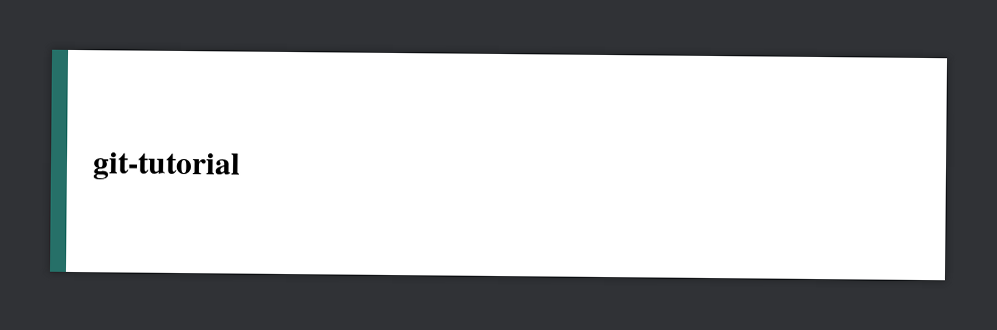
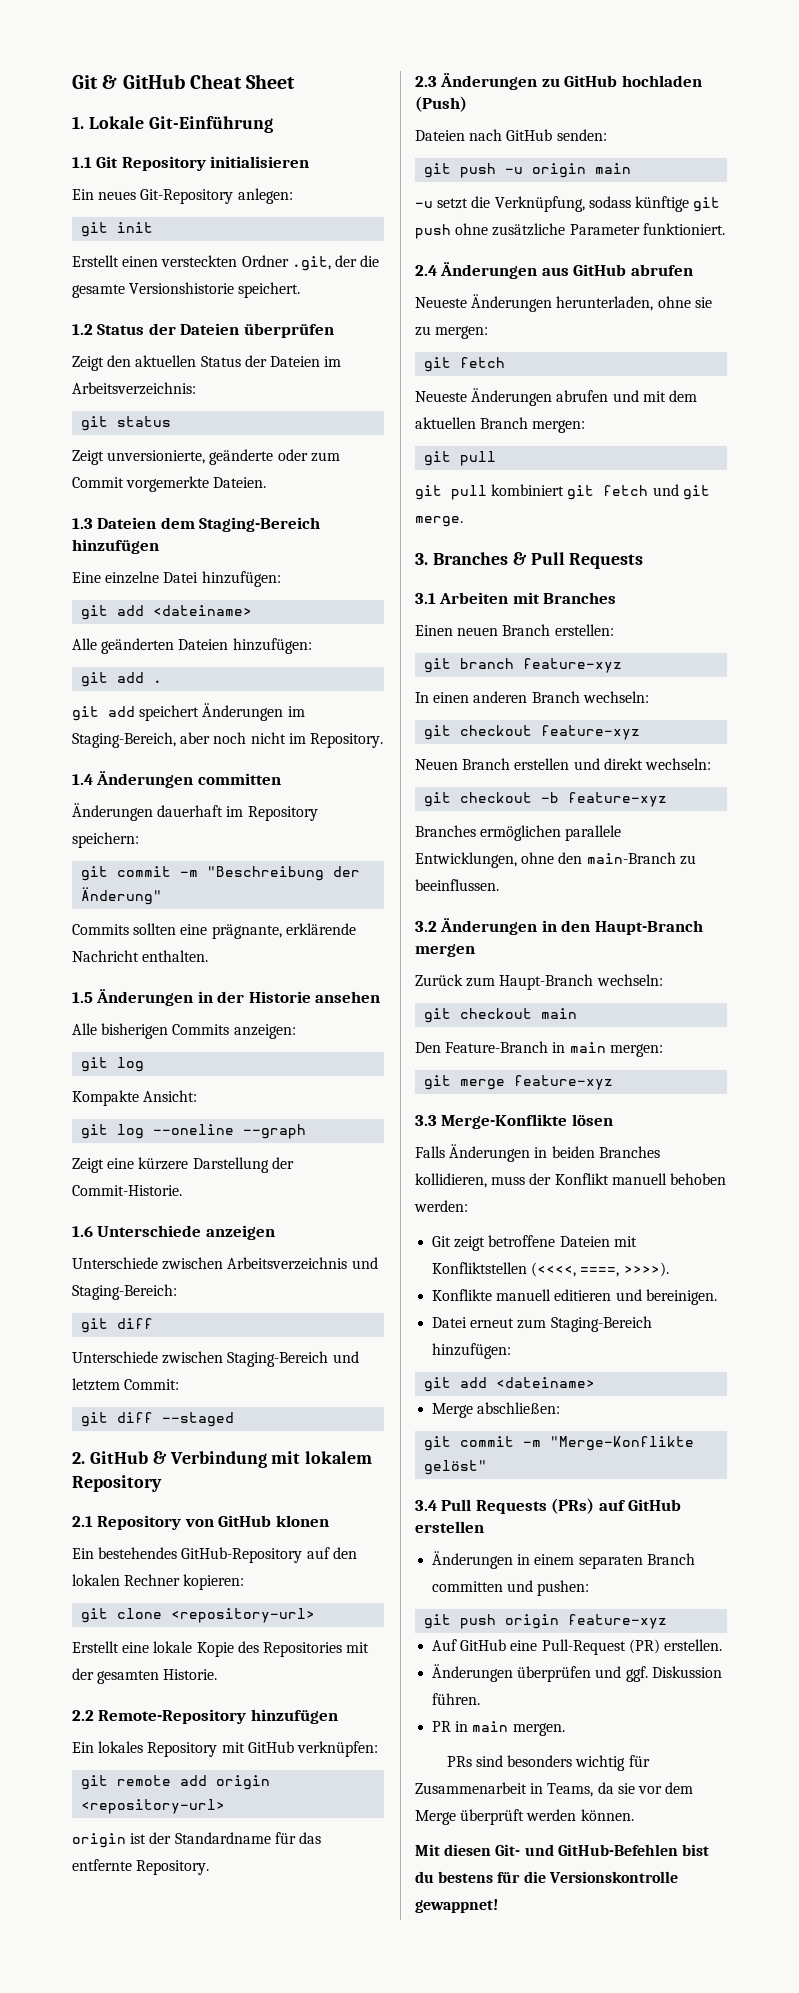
[92,152,241,182] git-tutorial -> [72,74,296,89] [72,116,273,133] [72,156,310,171] [72,188,293,204] [81,222,154,237] [72,255,380,271] [72,282,301,298] [72,323,334,338] [72,355,342,371] [72,382,196,395] [81,416,172,431] [72,449,340,465] [72,476,267,492] [72,517,321,532] [72,539,159,554] [72,571,281,587] [81,605,253,620] [72,638,312,654] [81,672,163,687] [72,703,305,721] [72,732,383,748] [72,771,281,788] [72,803,318,821] [72,832,139,848] [81,866,361,881] [81,887,163,905] [72,923,356,939] [72,950,209,962] [72,989,381,1006] [72,1023,296,1039] [81,1057,145,1072] [72,1090,198,1106] [81,1124,307,1139] [72,1157,294,1173] [72,1185,182,1196] [72,1225,275,1240] [72,1257,378,1270] [72,1284,177,1300] [81,1318,154,1333] [72,1351,359,1367] [72,1378,180,1391] [81,1412,235,1427] [72,1451,373,1468] [72,1475,162,1492] [72,1515,329,1530] [72,1547,357,1563] [72,1574,245,1590] [81,1608,316,1623] [72,1641,370,1657] [72,1668,218,1684] [72,1709,338,1724] [72,1741,378,1757] [81,1775,271,1790] [81,1799,226,1814] [72,1832,321,1848] [72,1859,210,1875] [415,73,702,90] [415,96,467,112] [415,129,607,141] [424,163,632,178] [415,196,721,212] [415,223,725,239] [415,262,693,279] [415,294,712,312] [415,326,489,339] [424,357,506,372] [415,388,697,406] [415,417,586,433] [424,451,497,466] [415,484,710,500] [415,516,463,527] [415,552,644,569] [415,592,617,604] [415,624,614,636] [424,658,623,673] [415,691,649,703] [424,725,641,740] [415,758,711,770] [424,792,668,807] [415,825,622,841] [415,852,696,868] [415,879,499,891] [415,918,703,935] [415,944,475,957] [415,974,663,990] [424,1008,578,1023] [415,1041,663,1057] [424,1075,614,1090] [415,1114,613,1129] [415,1144,660,1162] [415,1173,726,1188] [414,1200,468,1212] [432,1235,637,1251] [432,1262,669,1277] [432,1289,717,1305] [432,1316,652,1332] [432,1343,512,1359] [424,1377,596,1392] [432,1402,561,1418] [424,1436,695,1451] [424,1460,488,1475] [415,1498,682,1514] [415,1521,484,1533] [432,1551,695,1569] [432,1580,590,1596] [424,1614,668,1629] [432,1639,722,1655] [432,1664,722,1682] [432,1693,481,1705] [432,1721,565,1736] [446,1755,650,1771] [415,1782,694,1797] [415,1809,634,1825] [415,1844,709,1856] [415,1871,678,1883] [415,1899,498,1913] Git & GitHub Cheat Sheet // 1. Lokale Git-Einführung // 1.1 Git Repository initialisieren // Ein neues Git-Repository anlegen: // git init // Erstellt einen versteckten Ordner .git, der die gesamte Versionshistorie speichert. // 1.2 Status der Dateien überprüfen // Zeigt den aktuellen Status der Dateien im Arbeitsverzeichnis: // git status // Zeigt unversionierte, geänderte oder zum Commit vorgemerkte Dateien. // 1.3 Dateien dem Staging-Bereich hinzufügen // Eine einzelne Datei hinzufügen: // git add <dateiname> // Alle geänderten Dateien hinzufügen: // git add . // git add speichert Änderungen im Staging-Bereich, aber noch nicht im Repository. // 1.4 Änderungen committen // Änderungen dauerhaft im Repository speichern: // git commit -m "Beschreibung der Änderung" // Commits sollten eine prägnante, erklärende Nachricht enthalten. // 1.5 Änderungen in der Historie ansehen // Alle bisherigen Commits anzeigen: // git log // Kompakte Ansicht: // git log --oneline --graph // Zeigt eine kürzere Darstellung der Commit-Historie. // 1.6 Unterschiede anzeigen // Unterschiede zwischen Arbeitsverzeichnis und Staging-Bereich: // git diff // Unterschiede zwischen Staging-Bereich und letztem Commit: // git diff --staged // 2. GitHub & Verbindung mit lokalem Repository // 2.1 Repository von GitHub klonen // Ein bestehendes GitHub-Repository auf den lokalen Rechner kopieren: // git clone <repository-url> // Erstellt eine lokale Kopie des Repositories mit der gesamten Historie. // 2.2 Remote-Repository hinzufügen // Ein lokales Repository mit GitHub verknüpfen: // git remote add origin <repository-url> // origin ist der Standardname für das entfernte Repository. // 2.3 Änderungen zu GitHub hochladen (Push) // Dateien nach GitHub senden: // git push -u origin main // -u setzt die Verknüpfung, sodass künftige git push ohne zusätzliche Parameter funktioniert. // 2.4 Änderungen aus GitHub abrufen // Neueste Änderungen herunterladen, ohne sie zu mergen: // git fetch // Neueste Änderungen abrufen und mit dem aktuellen Branch mergen: // git pull // git pull kombiniert git fetch und git merge. // 3. Branches & Pull Requests // 3.1 Arbeiten mit Branches // Einen neuen Branch erstellen: // git branch feature-xyz // In einen anderen Branch wechseln: // git checkout feature-xyz // Neuen Branch erstellen und direkt wechseln: // git checkout -b feature-xyz // Branches ermöglichen parallele Entwicklungen, ohne den main-Branch zu beeinflussen. // 3.2 Änderungen in den Haupt-Branch mergen // Zurück zum Haupt-Branch wechseln: // git checkout main // Den Feature-Branch in main mergen: // git merge feature-xyz // 3.3 Merge-Konflikte lösen // Falls Änderungen in beiden Branches kollidieren, muss der Konflikt manuell behoben werden: // Git zeigt betroffene Dateien mit Konfliktstellen (<<<<, ====, >>>>). // Konflikte manuell editieren und bereinigen. // Datei erneut zum Staging-Bereich hinzufügen: // git add <dateiname> // Merge abschließen: // git commit -m "Merge-Konflikte gelöst" // 3.4 Pull Requests (PRs) auf GitHub erstellen // Änderungen in einem separaten Branch committen und pushen: // git push origin feature-xyz // Auf GitHub eine Pull-Request (PR) erstellen. // Änderungen überprüfen und ggf. Diskussion führen. // PR in main mergen. // PRs sind besonders wichtig für Zusammenarbeit in Teams, da sie vor dem Merge überprüft werden können. // Mit diesen Git- und GitHub-Befehlen bist du bestens für die Versionskontrolle gewappnet!

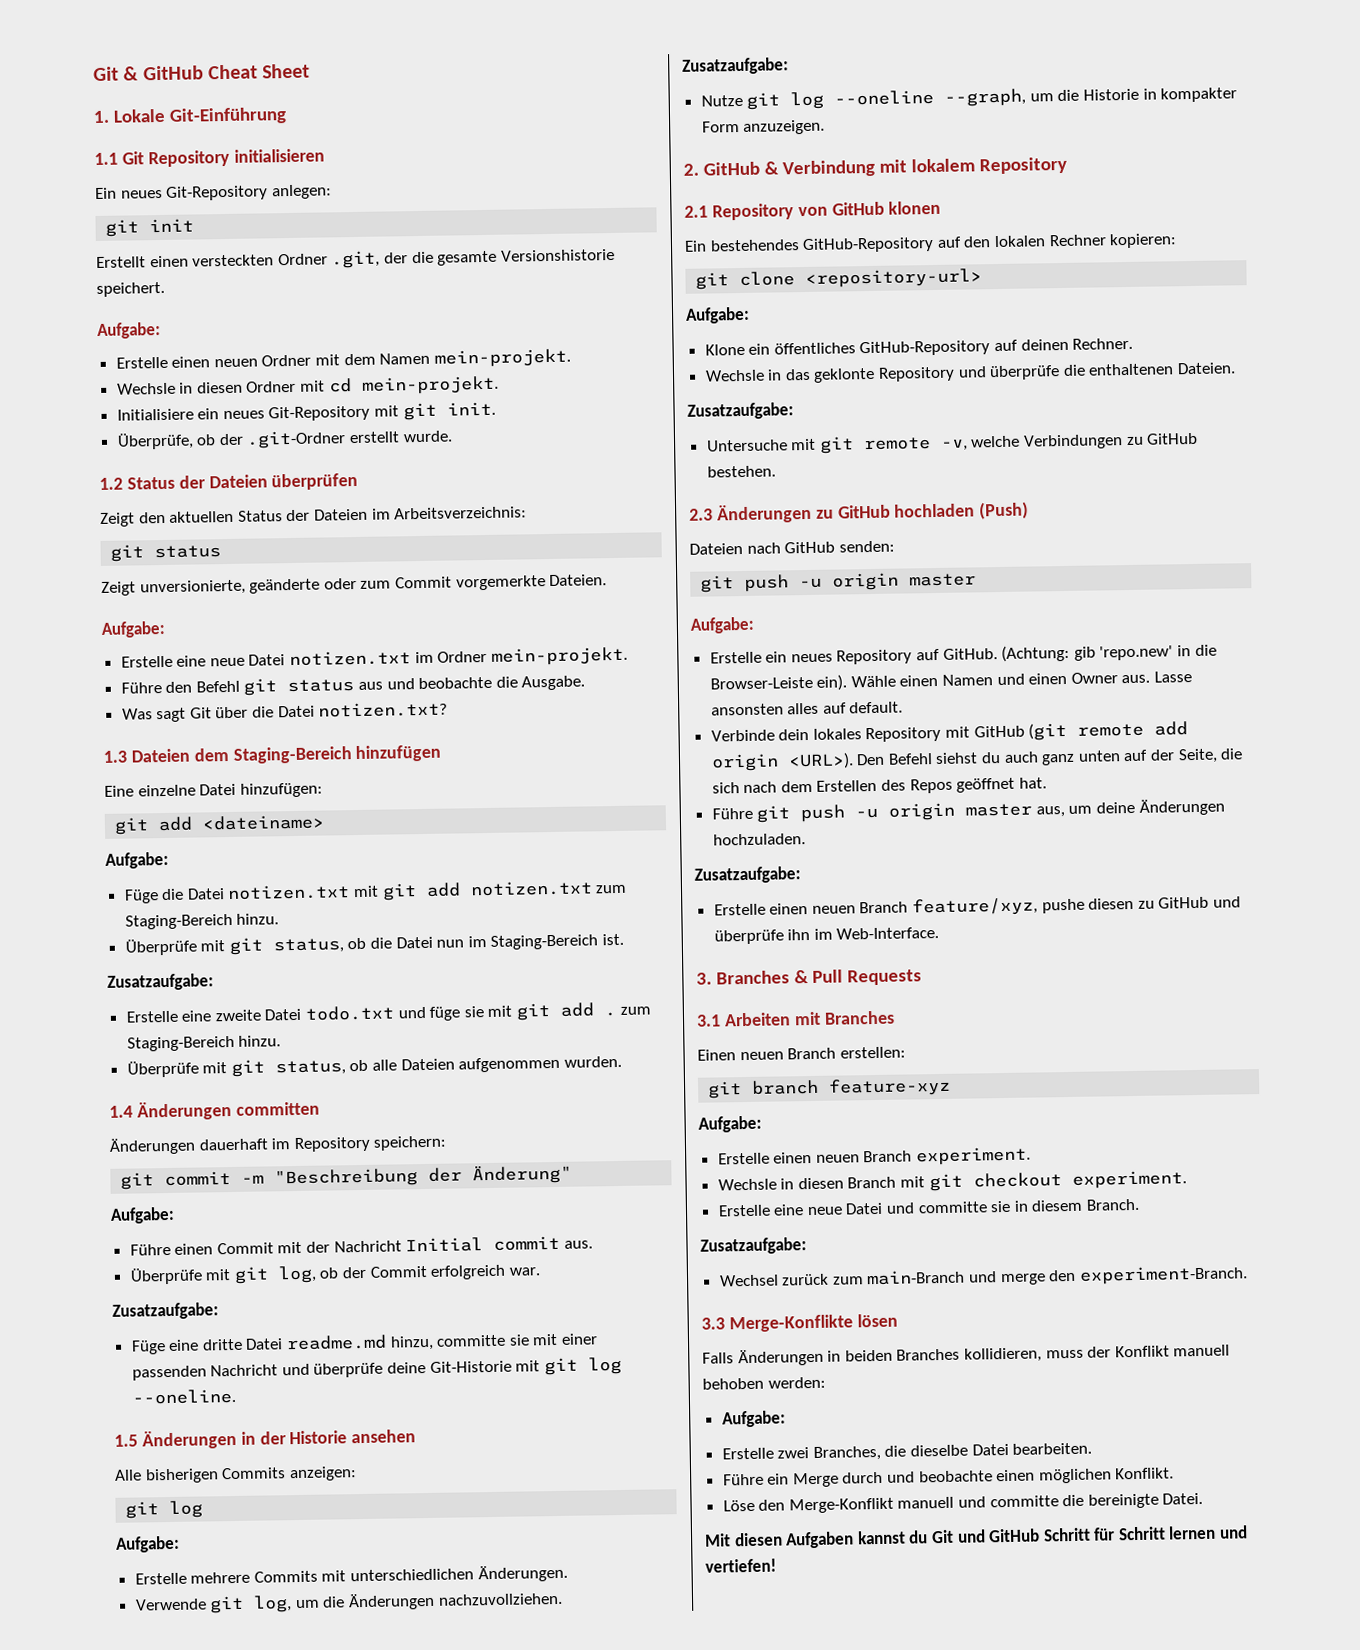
(301, 290) none -> [97,322,161,339] [115,348,571,369] [116,375,499,395] [116,401,496,422] [116,430,453,450] // Aufgabe: // Erstelle einen neuen Ordner mit dem Namen mein-projekt. // Wechsle in diesen Ordner mit cd mein-projekt. // Initialisiere ein neues Git-Repository mit git init. // Überprüfe, ob der .git-Ordner erstellt wurde.
(267, 482) none -> [101,620,166,638] [120,646,628,668] [120,675,586,696] [121,701,449,723] // Aufgabe: // Erstelle eine neue Datei notizen.txt im Ordner mein-projekt. // Führe den Befehl git status aus und beobachte die Ausgabe. // Was sagt Git über die Datei notizen.txt?
[72,638,312,654] [81,672,163,687] [72,703,305,721] [72,732,383,748] Alle geänderten Dateien hinzufügen: // git add . // git add speichert Änderungen im Staging-Bereich, aber noch nicht im Repository. -> [105,851,169,869] [123,880,628,904] [124,913,280,930] [124,933,625,956] [107,973,214,991] [125,1002,651,1023] [126,1035,282,1052] [126,1055,622,1078] Aufgabe: // Füge die Datei notizen.txt mit git add notizen.txt zum Staging-Bereich hinzu. // Überprüfe mit git status, ob die Datei nun im Staging-Bereich ist. // Zusatzaufgabe: // Erstelle eine zweite Datei todo.txt und füge sie mit git add . zum Staging-Bereich hinzu. // Überprüfe mit git status, ob alle Dateien aufgenommen wurden.
[72,923,356,939] [72,950,209,962] Commits sollten eine prägnante, erklärende Nachricht enthalten. -> [110,1206,175,1224] [129,1235,593,1256] [129,1264,540,1285] [112,1302,219,1320] [130,1333,599,1355] [131,1356,622,1381] [131,1388,236,1405] Aufgabe: // Führe einen Commit mit der Nachricht Initial commit aus. // Überprüfe mit git log, ob der Commit erfolgreich war. // Zusatzaufgabe: // Füge eine dritte Datei readme.md hinzu, committe sie mit einer passenden Nachricht und überprüfe deine Git-Historie mit git log --oneline.
[72,1090,198,1106] [81,1124,307,1139] [72,1157,294,1173] [72,1185,182,1196] [72,1225,275,1240] [72,1257,378,1270] [72,1284,177,1300] [81,1318,154,1333] [72,1351,359,1367] [72,1378,180,1391] [81,1412,235,1427] Kompakte Ansicht: // git log --oneline --graph // Zeigt eine kürzere Darstellung der Commit-Historie. // 1.6 Unterschiede anzeigen // Unterschiede zwischen Arbeitsverzeichnis und Staging-Bereich: // git diff // Unterschiede zwischen Staging-Bereich und letztem Commit: // git diff --staged -> [115,1535,180,1553] [134,1564,568,1585] [134,1592,563,1614] [682,57,789,75] [700,87,1238,110] [701,119,826,135] Aufgabe: // Erstelle mehrere Commits mit unterschiedlichen Änderungen. // Verwende git log, um die Änderungen nachzuvollziehen. // Zusatzaufgabe: // Nutze git log --oneline --graph, um die Historie in kompakter Form anzuzeigen.
[72,1641,370,1657] [72,1668,218,1684] [72,1709,338,1724] [72,1741,378,1757] [81,1775,271,1790] [81,1799,226,1814] [72,1832,321,1848] [72,1859,210,1875] Erstellt eine lokale Kopie des Repositories mit der gesamten Historie. // 2.2 Remote-Repository hinzufügen // Ein lokales Repository mit GitHub verknüpfen: // git remote add origin <repository-url> // origin ist der Standardname für das entfernte Repository. -> [685,306,750,324] [704,337,1134,357] [704,362,1237,383] [687,402,794,420] [706,432,1199,454] [706,465,776,478] Aufgabe: // Klone ein öffentliches GitHub-Repository auf deinen Rechner. // Wechsle in das geklonte Repository und überprüfe die enthaltenen Dateien. // Zusatzaufgabe: // Untersuche mit git remote -v, welche Verbindungen zu GitHub bestehen.
[595,163,632,174] [415,196,721,212] [415,223,725,239] [415,262,693,279] [415,294,712,312] [415,326,489,339] [424,357,506,372] [415,388,697,406] [415,417,586,433] [424,451,497,466] [415,484,710,500] [415,516,463,527] main // -u setzt die Verknüpfung, sodass künftige git push ohne zusätzliche Parameter funktioniert. // 2.4 Änderungen aus GitHub abrufen // Neueste Änderungen herunterladen, ohne sie zu mergen: // git fetch // Neueste Änderungen abrufen und mit dem aktuellen Branch mergen: // git pull // git pull kombiniert git fetch und git merge. -> [909,573,977,587] [690,616,755,634] [709,644,1217,665] [709,671,1193,691] [710,701,904,716] [710,721,1189,743] [710,748,1244,772] [711,777,1047,794] [711,798,1225,823] [712,833,806,846] [694,866,801,884] [713,896,1242,917] [713,926,940,945] master // Aufgabe: // Erstelle ein neues Repository auf GitHub. (Achtung: gib 'repo.new' in die Browser-Leiste ein). Wähle einen Namen und einen Owner aus. Lasse ansonsten alles auf default. // Verbinde dein lokales Repository mit GitHub (git remote add origin <URL>). Den Befehl siehst du auch ganz unten auf der Seite, die sich nach dem Erstellen des Repos geöffnet hat. // Führe git push -u origin master aus, um deine Änderungen hochzuladen. // Zusatzaufgabe: // Erstelle einen neuen Branch feature/xyz, pushe diesen zu GitHub und überprüfe ihn im Web-Interface.
[415,691,649,703] [424,725,641,740] [415,758,711,770] [424,792,668,807] [415,825,622,841] [415,852,696,868] [415,879,499,891] [415,918,703,935] [415,944,475,957] [415,974,663,990] [424,1008,578,1023] [415,1041,663,1057] [424,1075,614,1090] In einen anderen Branch wechseln: // git checkout feature-xyz // Neuen Branch erstellen und direkt wechseln: // git checkout -b feature-xyz // Branches ermöglichen parallele Entwicklungen, ohne den main-Branch zu beeinflussen. // 3.2 Änderungen in den Haupt-Branch mergen // Zurück zum Haupt-Branch wechseln: // git checkout main // Den Feature-Branch in main mergen: // git merge feature-xyz -> [698,1115,762,1133] [717,1146,1032,1166] [717,1170,1187,1192] [717,1198,1141,1217] [700,1237,807,1255] [719,1265,1248,1287] Aufgabe: // Erstelle einen neuen Branch experiment. // Wechsle in diesen Branch mit git checkout experiment. // Erstelle eine neue Datei und committe sie in diesem Branch. // Zusatzaufgabe: // Wechsel zurück zum main-Branch und merge den experiment-Branch.
[432,1235,637,1251] [432,1262,669,1277] [432,1289,717,1305] [432,1316,652,1332] [432,1343,512,1359] [424,1377,596,1392] [432,1402,561,1418] [424,1436,695,1451] [424,1460,488,1475] [415,1498,682,1514] [415,1521,484,1533] [432,1551,695,1569] [432,1580,590,1596] [424,1614,668,1629] [432,1639,722,1655] [432,1664,722,1682] [432,1693,481,1705] [432,1721,565,1736] [446,1755,650,1771] [415,1782,694,1797] [415,1809,634,1825] [415,1844,709,1856] [415,1871,678,1883] [415,1899,498,1913] Git zeigt betroffene Dateien mit Konfliktstellen (<<<<, ====, >>>>). // Konflikte manuell editieren und bereinigen. // Datei erneut zum Staging-Bereich hinzufügen: // git add <dateiname> // Merge abschließen: // git commit -m "Merge-Konflikte gelöst" // 3.4 Pull Requests (PRs) auf GitHub erstellen // Änderungen in einem separaten Branch committen und pushen: // git push origin feature-xyz // Auf GitHub eine Pull-Request (PR) erstellen. // Änderungen überprüfen und ggf. Diskussion führen. // PR in main mergen. // PRs sind besonders wichtig für Zusammenarbeit in Teams, da sie vor dem Merge überprüft werden können. // Mit diesen Git- und GitHub-Befehlen bist du bestens für die Versionskontrolle gewappnet! -> [721,1410,786,1428] [721,1442,1093,1462] [722,1467,1175,1488] [722,1492,1204,1514] [705,1525,1249,1549] [705,1558,777,1573] Aufgabe: // Erstelle zwei Branches, die dieselbe Datei bearbeiten. // Führe ein Merge durch und beobachte einen möglichen Konflikt. // Löse den Merge-Konflikt manuell und committe die bereinigte Datei. // Mit diesen Aufgaben kannst du Git und GitHub Schritt für Schritt lernen und vertiefen!

